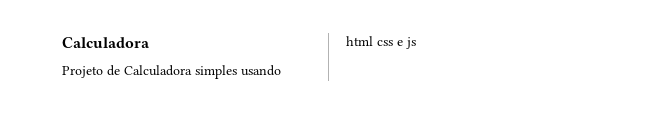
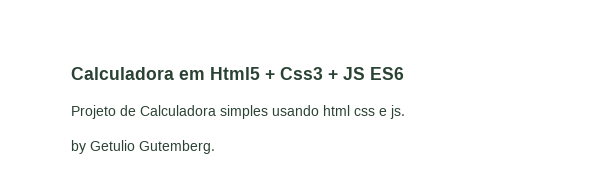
[62,37,150,48] Calculadora -> [71,67,404,80] Calculadora em Html5 + Css3 + JS ES6
[406,37,416,49] js -> [390,105,405,119] [71,140,215,154] js. // by Getulio Gutemberg.

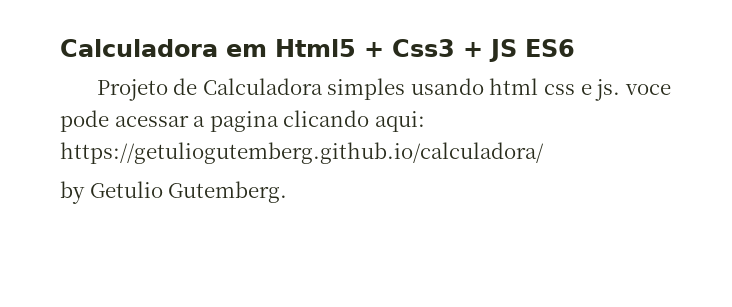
(405, 112) none -> [624,84,671,95] [60,110,425,132] [60,142,544,164] voce pode acessar a pagina clicando aqui: https://getuliogutemberg.github.io/calculadora/

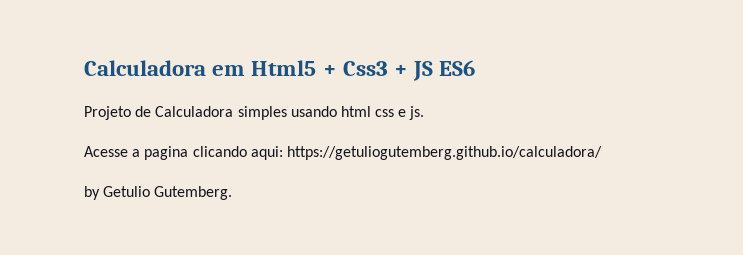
[624,84,671,95] [60,110,189,132] voce pode acessar -> [84,146,128,157] // Acesse

